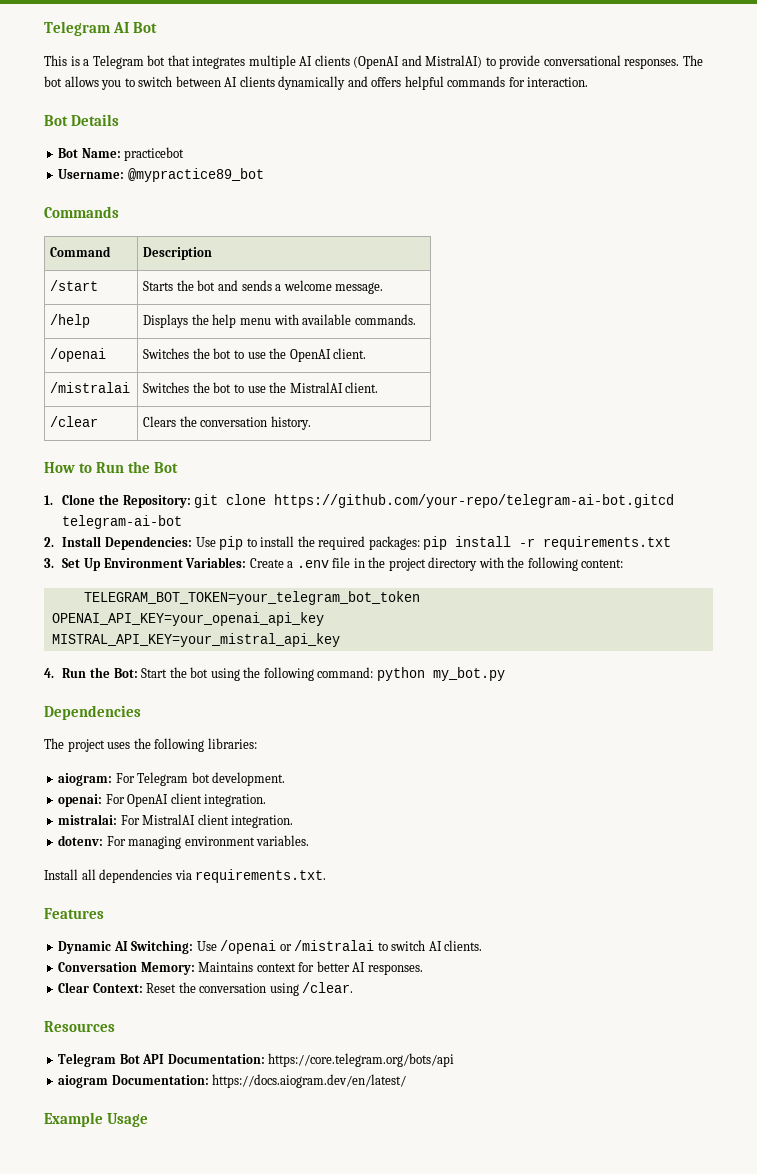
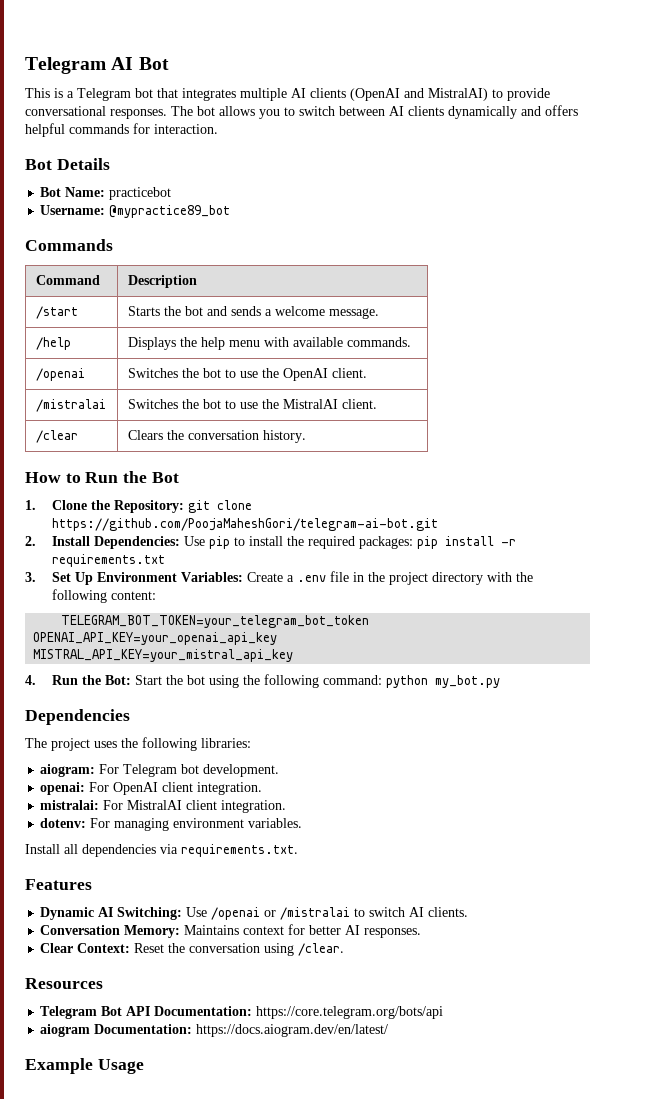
[274,494,675,508] [62,515,183,529] https://github.com/your-repo/telegram-ai-bot.gitcd telegram-ai-bot -> [51,518,438,531] https://github.com/PoojaMaheshGori/telegram-ai-bot.git

